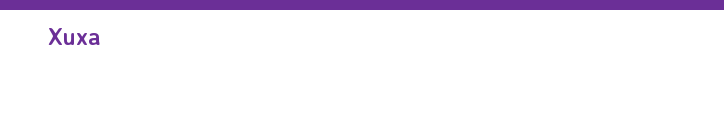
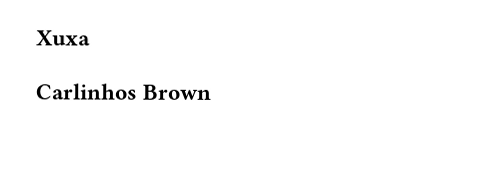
(101, 36) none -> [35,83,213,100] // Carlinhos Brown

